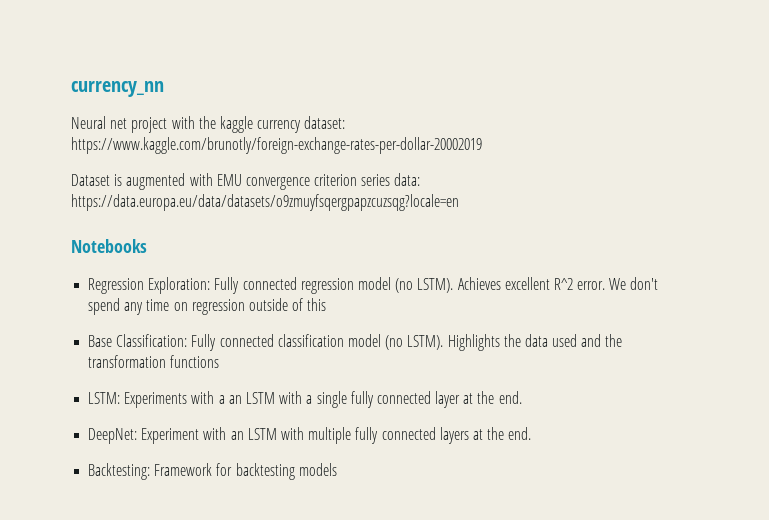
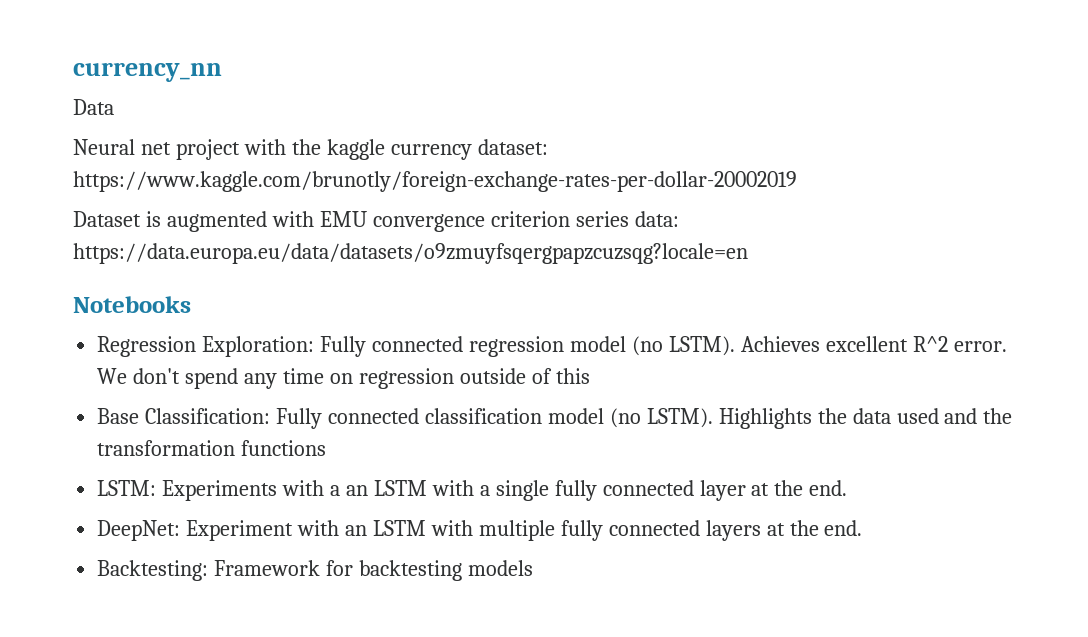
(164, 89) none -> [73,99,114,115] // Data

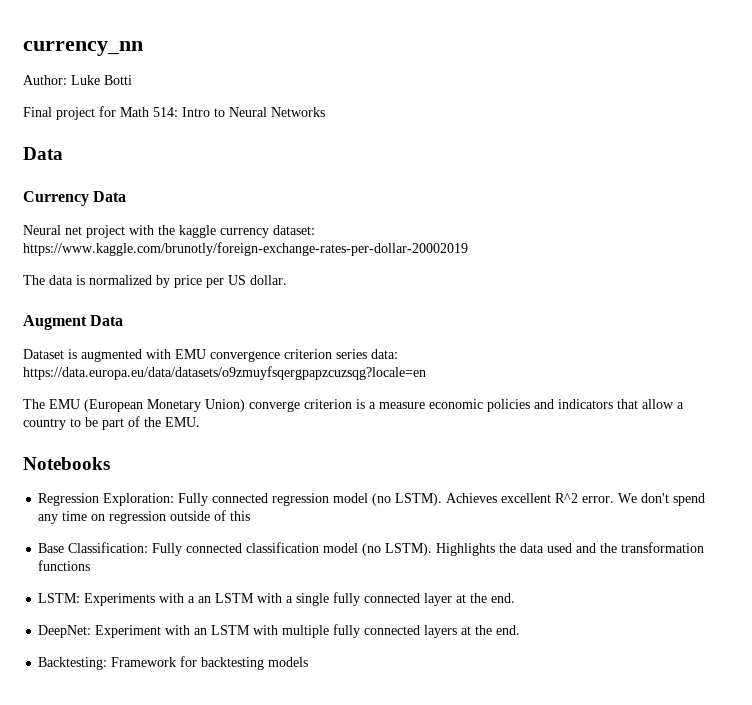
(222, 72) none -> [23,75,132,85] [23,106,325,120] [23,147,63,160] [23,191,89,206] Author: Luke Botti // Final project for Math 514: Intro to Neural Networks // Data // Currency
(797, 181) none -> [23,275,287,288] [23,315,124,330] // The data is normalized by price per US dollar. // Augment Data
(748, 253) none -> [23,399,684,412] [23,416,200,430] // The EMU (European Monetary Union) converge criterion is a measure economic policies and indicators that allow a country to be part of the EMU.

